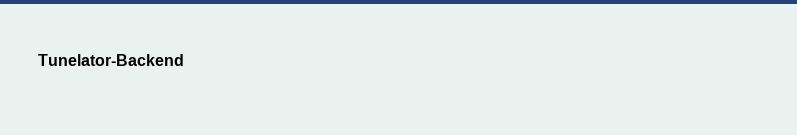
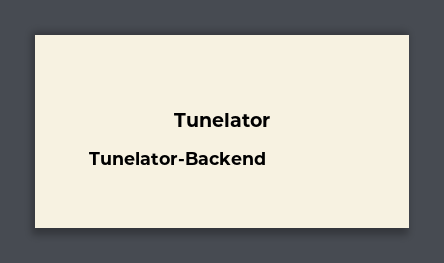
(38, 60) none -> [174,113,270,127] Tunelator //

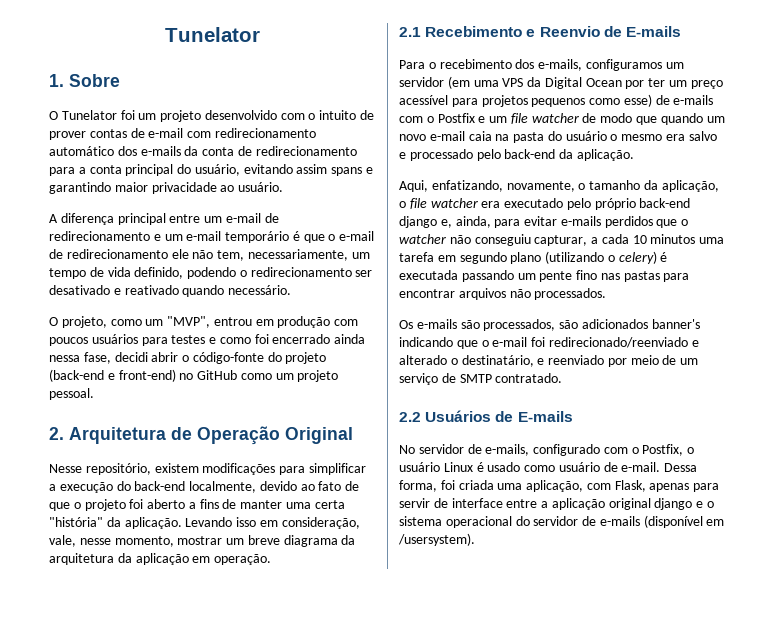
[89,152,266,165] Tunelator-Backend -> [49,74,120,87] [49,110,375,122] [49,128,316,140] [49,146,357,156] [49,164,374,176] [49,182,284,194] [49,213,279,225] [49,231,375,243] [49,249,370,261] [49,267,373,279] [49,285,292,297] [49,316,359,328] [49,334,366,346] [49,352,327,364] [49,369,339,382] [49,388,94,400] [49,426,353,445] [49,463,366,475] [49,481,360,493] [49,499,345,511] [49,517,360,529] [49,535,356,547] [49,553,272,565] [399,26,681,37] [399,59,684,71] [399,76,723,89] [399,94,714,107] [399,113,725,125] [399,131,717,143] [399,149,634,161] [399,180,719,192] [399,198,691,210] [399,216,689,228] [399,234,725,246] [399,251,668,264] [399,270,690,282] [399,288,607,300] [399,319,700,331] [399,337,699,349] [399,355,699,367] [399,373,563,385] [399,410,573,422] [399,444,695,456] [399,462,698,472] [399,480,720,492] [399,498,715,510] [399,515,725,528] [398,533,475,546] 1. Sobre // O Tunelator foi um projeto desenvolvido com o intuito de prover contas de e-mail com redirecionamento automático dos e-mails da conta de redirecionamento para a conta principal do usuário, evitando assim spans e garantindo maior privacidade ao usuário. // A diferença principal entre um e-mail de redirecionamento e um e-mail temporário é que o e-mail de redirecionamento ele não tem, necessariamente, um tempo de vida definido, podendo o redirecionamento ser desativado e reativado quando necessário. // O projeto, como um "MVP", entrou em produção com poucos usuários para testes e como foi encerrado ainda nessa fase, decidi abrir o código-fonte do projeto (back-end e front-end) no GitHub como um projeto pessoal. // 2. Arquitetura de Operação Original // Nesse repositório, existem modificações para simplificar a execução do back-end localmente, devido ao fato de que o projeto foi aberto a fins de manter uma certa "história" da aplicação. Levando isso em consideração, vale, nesse momento, mostrar um breve diagrama da arquitetura da aplicação em operação. // 2.1 Recebimento e Reenvio de E-mails // Para o recebimento dos e-mails, configuramos um servidor (em uma VPS da Digital Ocean por ter um preço acessível para projetos pequenos como esse) de e-mails com o Postfix e um file watcher de modo que quando um novo e-mail caia na pasta do usuário o mesmo era salvo e processado pelo back-end da aplicação. // Aqui, enfatizando, novamente, o tamanho da aplicação, o file watcher era executado pelo próprio back-end django e, ainda, para evitar e-mails perdidos que o watcher não conseguiu capturar, a cada 10 minutos uma tarefa em segundo plano (utilizando o celery) é executada passando um pente fino nas pastas para encontrar arquivos não processados. // Os e-mails são processados, são adicionados banner's indicando que o e-mail foi redirecionado/reenviado e alterado o destinatário, e reenviado por meio de um serviço de SMTP contratado. // 2.2 Usuários de E-mails // No servidor de e-mails, configurado com o Postfix, o usuário Linux é usado como usuário de e-mail. Dessa forma, foi criada uma aplicação, com Flask, apenas para servir de interface entre a aplicação original django e o sistema operacional do servidor de e-mails (disponível em /usersystem).

